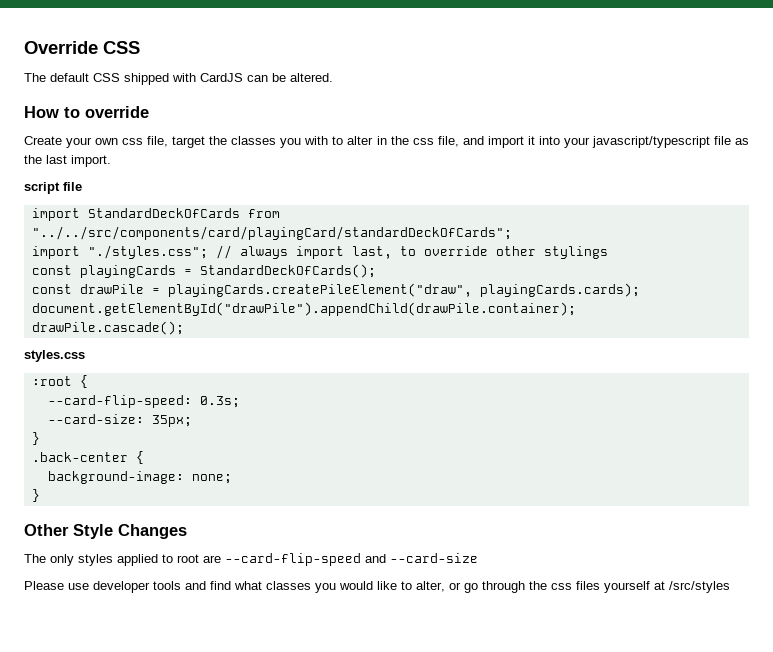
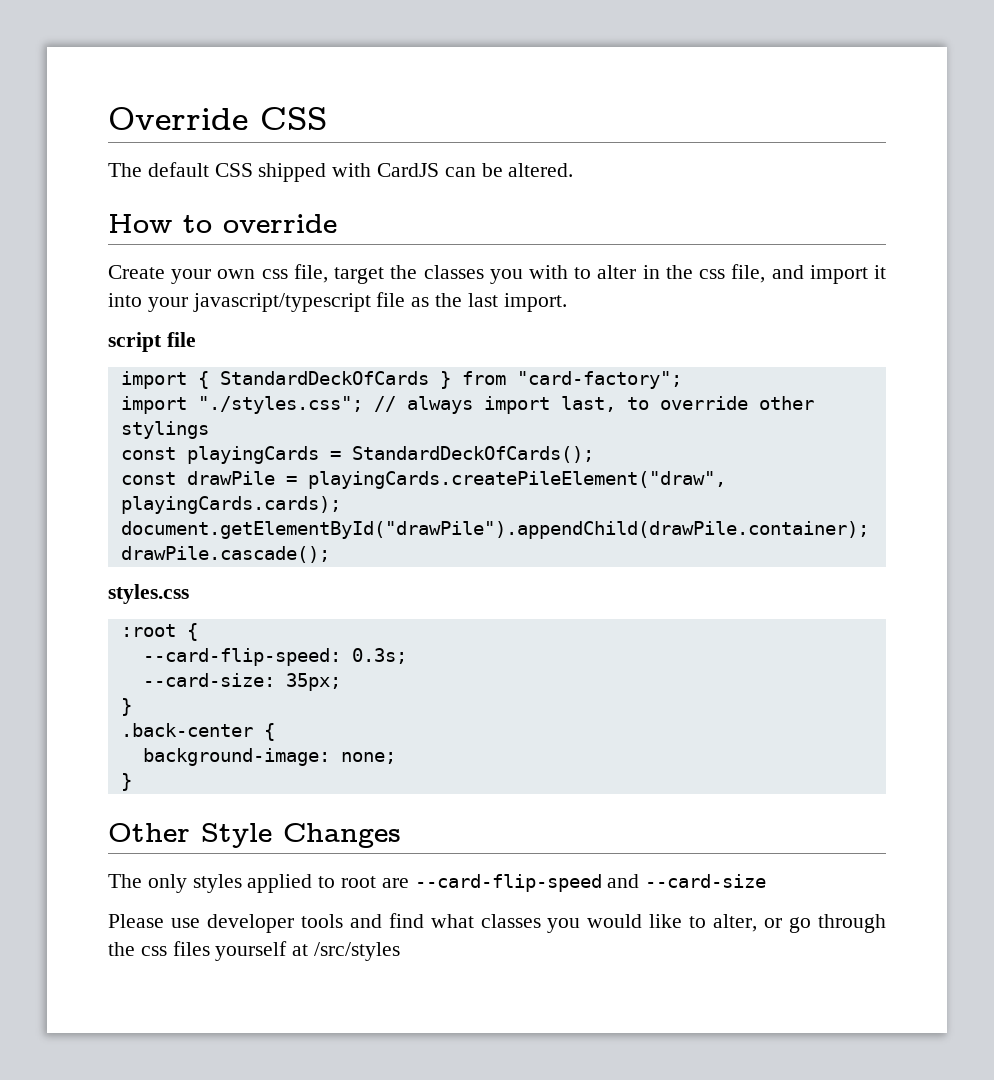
[87,208,280,218] [31,226,512,240] StandardDeckOfCards from "../../src/components/card/playingCard/standardDeckOfCards"; -> [197,371,682,389] { StandardDeckOfCards } from "card-factory";

